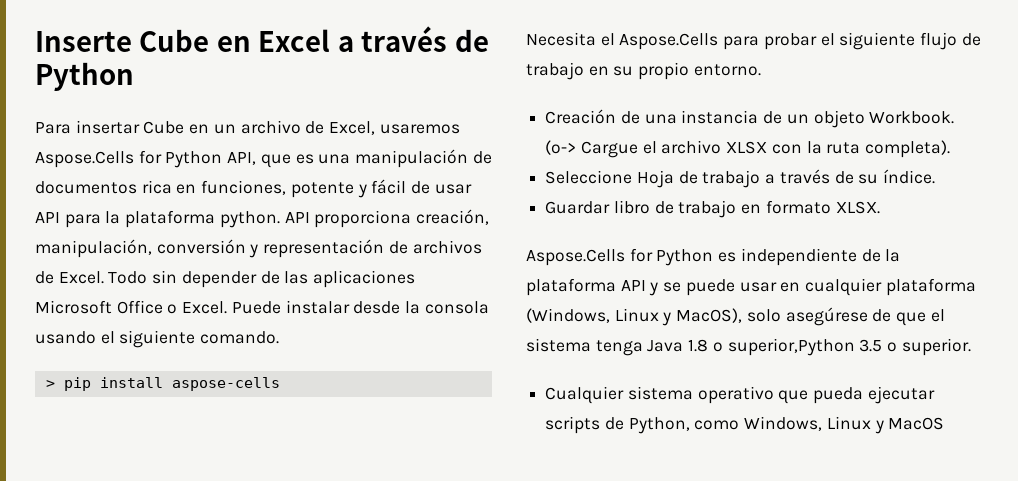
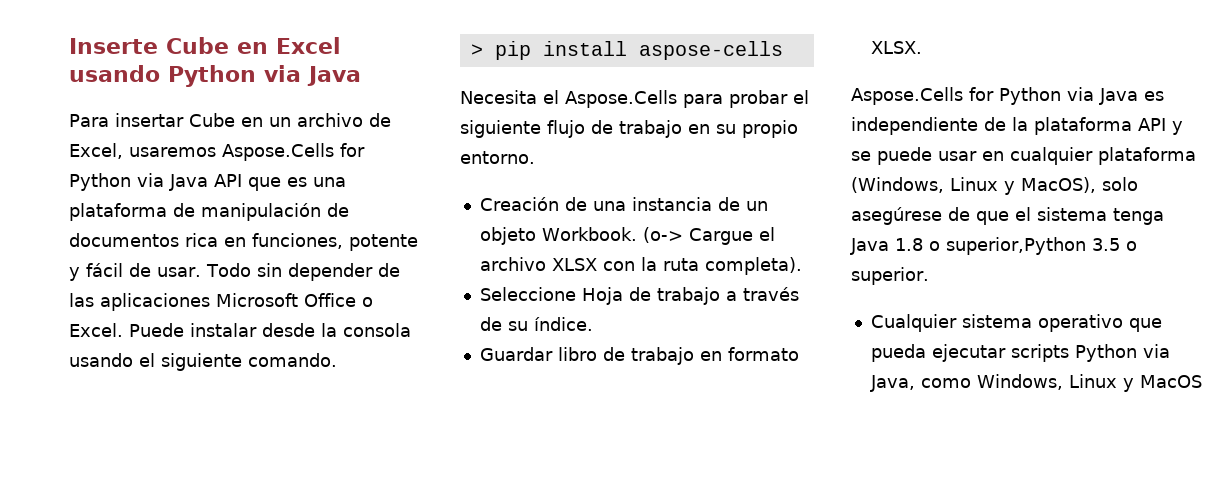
[337,26,489,52] [35,62,134,91] a través de Python -> [69,65,361,87] usando Python via Java
[227,152,257,165] API, -> [137,173,242,191] via Java API
(351, 159) none -> [69,203,195,221] plataforma de
[434,184,472,194] [35,209,490,228] [35,239,482,258] [35,271,104,284] usar API para la plataforma python. API proporciona creación, manipulación, conversión y representación de archivos de Excel. -> [157,267,201,277] usar.
(714, 257) none -> [1067,87,1138,105] via Java
[604,417,690,434] de Python, -> [1074,344,1170,362] [869,375,915,392] Python via Java,

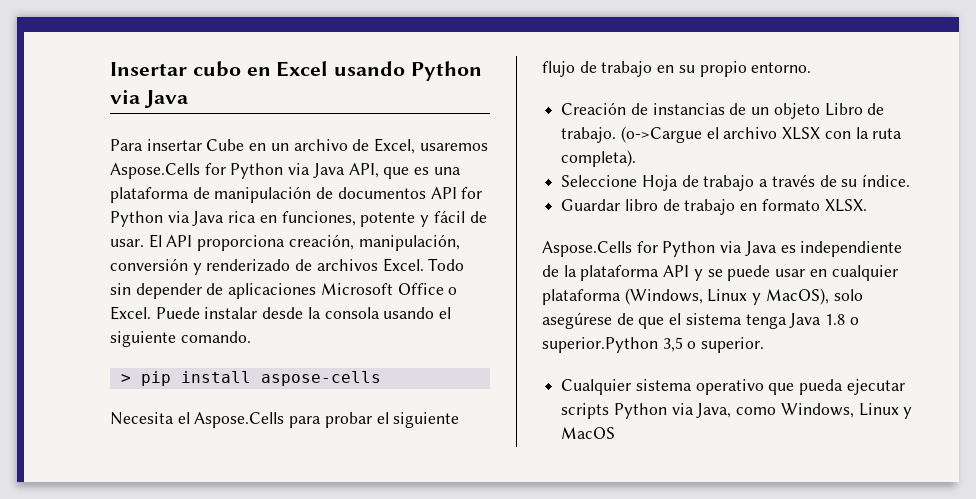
[69,37,229,54] Inserte Cube -> [110,61,241,77] Insertar cubo
[214,174,242,187] API -> [348,163,379,178] API,
(179, 240) none -> [430,187,483,199] [110,211,225,227] API for Python via Java
(201, 272) none -> [148,234,460,251] [110,258,424,275] El API proporciona creación, manipulación, conversión y renderizado de archivos Excel.
[69,293,94,307] las -> (224, 289) none
[592,197,712,211] una instancia -> [652,103,725,115] instancias
[541,227,753,245] Workbook. (o-> Cargue -> [824,103,885,116] [561,126,702,143] Libro de trabajo. (o->Cargue
[946,237,1120,255] superior,Python 3.5 -> [542,337,683,353] superior.Python 3,5

